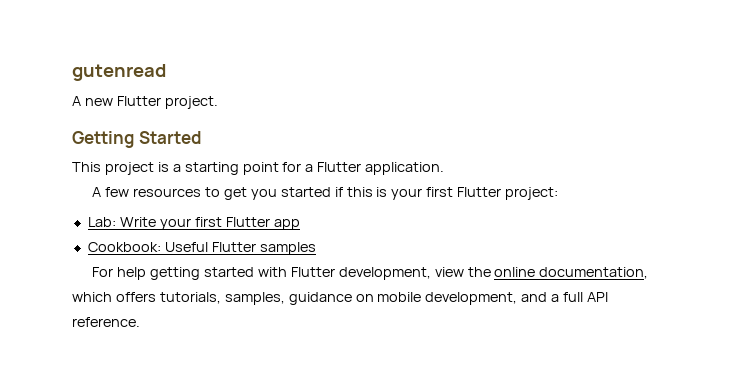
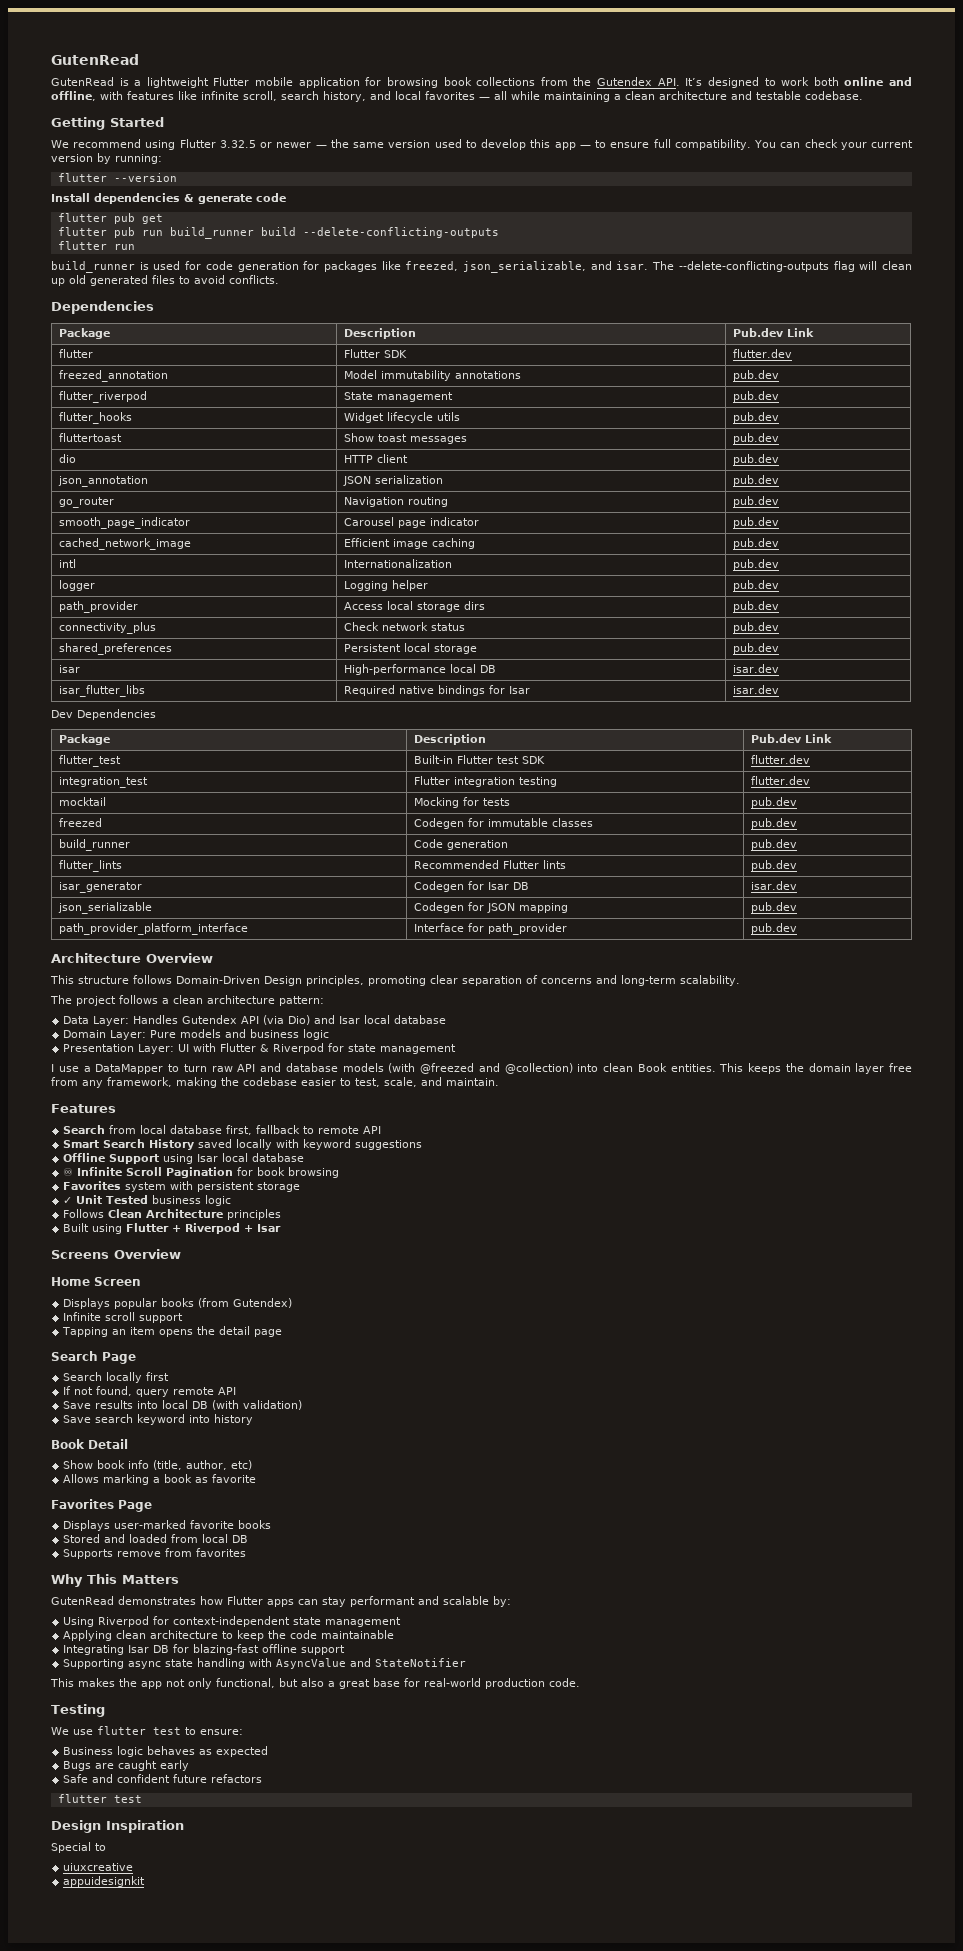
[72,64,166,81] [72,96,218,109] [72,131,201,148] [72,162,445,175] [92,187,559,200] [87,217,300,230] [87,242,316,255] [92,267,649,280] [72,292,609,305] [72,317,140,327] gutenread // A new Flutter project. // Getting Started // This project is a starting point for a Flutter application. // A few resources to get you started if this is your first Flutter project: // Lab: Write your first Flutter app // Cookbook: Useful Flutter samples // For help getting started with Flutter development, view the online documentation, which offers tutorials, samples, guidance on mobile development, and a full API reference. -> [51,54,139,65] [51,77,912,88] [51,91,863,102] [51,117,164,130] [51,139,914,150] [51,153,162,164] [57,173,177,182] [51,193,286,204] [57,213,163,224] [57,227,499,239] [57,241,135,250] [51,261,913,273] [51,275,279,286] [51,301,154,314] [58,328,110,339] [343,328,416,339] [732,328,814,337] [58,349,93,358] [343,349,407,358] [732,349,792,358] [58,370,168,382] [343,370,521,381] [732,370,779,381] [58,391,147,403] [343,392,453,402] [732,391,779,402] [58,412,132,424] [343,412,460,423] [732,412,779,423] [58,433,122,442] [343,433,467,444] [732,433,779,444] [58,454,76,463] [343,454,408,463] [732,454,779,465] [57,476,148,487] [342,475,443,486] [732,475,779,486] [58,497,114,508] [343,497,448,507] [732,496,779,507] [58,517,190,529] [343,517,479,528] [732,517,779,528] [58,538,191,550] [343,538,475,549] [732,538,779,549] [58,559,76,568] [343,559,452,568] [732,559,779,570] [58,580,95,591] [343,580,428,591] [732,580,779,591] [58,601,138,613] [343,601,485,612] [732,601,779,612] [58,622,156,634] [343,622,465,631] [732,622,779,633] [58,643,172,655] [343,643,477,654] [732,643,779,654] [58,665,80,673] [343,664,496,675] [732,664,779,673] [58,685,145,697] [343,685,530,696] [732,685,779,694] [51,709,156,720] [58,734,110,745] [413,734,486,745] [750,734,832,743] [58,755,121,767] [413,755,545,764] [750,755,810,764] [58,777,148,788] [413,776,557,787] [750,776,810,785] [58,797,106,806] [413,797,510,808] [750,797,797,808] [58,818,102,827] [413,818,593,829] [750,818,797,829] [58,839,130,851] [413,839,508,850] [750,839,797,850] [58,860,122,872] [413,860,566,869] [750,860,797,871] [58,882,142,893] [413,881,529,892] [750,881,797,890] [57,902,152,914] [413,902,568,913] [750,902,797,913] [58,923,248,935] [413,923,567,935] [750,923,797,934] [51,953,213,963] [50,975,740,986] [50,995,324,1006] [63,1015,447,1026] [63,1029,330,1040] [63,1043,457,1054] [51,1063,912,1074] [51,1077,499,1088] [51,1104,116,1113] [63,1125,382,1135] [63,1139,423,1150] [63,1153,305,1164] [63,1167,340,1178] [63,1181,301,1192] [63,1195,232,1206] [63,1209,282,1220] [63,1223,282,1234] [51,1249,181,1259] [51,1277,141,1286] [63,1298,293,1309] [63,1312,184,1323] [62,1326,283,1337] [51,1351,136,1364] [63,1372,170,1383] [63,1386,237,1397] [63,1400,303,1410] [63,1414,254,1425] [51,1439,128,1449] [63,1460,253,1470] [63,1474,257,1485] [51,1499,152,1512] [63,1520,272,1531] [63,1534,249,1543] [63,1548,247,1559] [51,1574,179,1587] [51,1596,511,1607] [63,1616,402,1627] [63,1630,395,1641] [63,1644,346,1655] [63,1658,467,1669] [50,1678,580,1689] [51,1704,105,1717] [51,1726,243,1735] [63,1746,269,1757] [63,1760,190,1771] [63,1774,263,1783] [57,1794,142,1803] [51,1820,184,1833] [51,1842,106,1853] [63,1863,134,1871] [63,1876,146,1887] GutenRead // GutenRead is a lightweight Flutter mobile application for browsing book collections from the Gutendex API. It’s designed to work both online and offline, with features like infinite scroll, search history, and local favorites — all while maintaining a clean architecture and testable codebase. // Getting Started // We recommend using Flutter 3.32.5 or newer — the same version used to develop this app — to ensure full compatibility. You can check your current version by running: // flutter --version // Install dependencies & generate code // flutter pub get // flutter pub run build_runner build --delete-conflicting-outputs // flutter run // build_runner is used for code generation for packages like freezed, json_serializable, and isar. The --delete-conflicting-outputs flag will clean up old generated files to avoid conflicts. // Dependencies // Package | Description | Pub.dev Link // flutter | Flutter SDK | flutter.dev // freezed_annotation | Model immutability annotations | pub.dev // flutter_riverpod | State management | pub.dev // flutter_hooks | Widget lifecycle utils | pub.dev // fluttertoast | Show toast messages | pub.dev // dio | HTTP client | pub.dev // json_annotation | JSON serialization | pub.dev // go_router | Navigation routing | pub.dev // smooth_page_indicator | Carousel page indicator | pub.dev // cached_network_image | Efficient image caching | pub.dev // intl | Internationalization | pub.dev // logger | Logging helper | pub.dev // path_provider | Access local storage dirs | pub.dev // connectivity_plus | Check network status | pub.dev // shared_preferences | Persistent local storage | pub.dev // isar | High-performance local DB | isar.dev // isar_flutter_libs | Required native bindings for Isar | isar.dev // Dev Dependencies // Package | Description | Pub.dev Link // flutter_test | Built-in Flutter test SDK | flutter.dev // integration_test | Flutter integration testing | flutter.dev // mocktail | Mocking for tests | pub.dev // freezed | Codegen for immutable classes | pub.dev // build_runner | Code generation | pub.dev // flutter_lints | Recommended Flutter lints | pub.dev // isar_generator | Codegen for Isar DB | isar.dev // json_serializable | Codegen for JSON mapping | pub.dev // path_provider_platform_interface | Interface for path_provider | pub.dev // Architecture Overview // This structure follows Domain-Driven Design principles, promoting clear separation of concerns and long-term scalability. // The project follows a clean architecture pattern: // Data Layer: Handles Gutendex API (via Dio) and Isar local database // Domain Layer: Pure models and business logic // Presentation Layer: UI with Flutter & Riverpod for state management // I use a DataMapper to turn raw API and database models (with @freezed and @collection) into clean Book entities. This keeps the domain layer free from any framework, making the codebase easier to test, scale, and maintain. // Features // Search from local database first, fallback to remote API // Smart Search History saved locally with keyword suggestions // Offline Support using Isar local database // ♾ Infinite Scroll Pagination for book browsing // Favorites system with persistent storage // ✓ Unit Tested business logic // Follows Clean Architecture principles // Built using Flutter + Riverpod + Isar // Screens Overview // Home Screen // Displays popular books (from Gutendex) // Infinite scroll support // Tapping an item opens the detail page // Search Page // Search locally first // If not found, query remote API // Save results into local DB (with validation) // Save search keyword into history // Book Detail // Show book info (title, author, etc) // Allows marking a book as favorite // Favorites Page // Displays user-marked favorite books // Stored and loaded from local DB // Supports remove from favorites // Why This Matters // GutenRead demonstrates how Flutter apps can stay performant and scalable by: // Using Riverpod for context-independent state management // Applying clean architecture to keep the code maintainable // Integrating Isar DB for blazing-fast offline support // Supporting async state handling with AsyncValue and StateNotifier // This makes the app not only functional, but also a great base for real-world production code. // Testing // We use flutter test to ensure: // Business logic behaves as expected // Bugs are caught early // Safe and confident future refactors // flutter test // Design Inspiration // Special to // uiuxcreative // appuidesignkit

